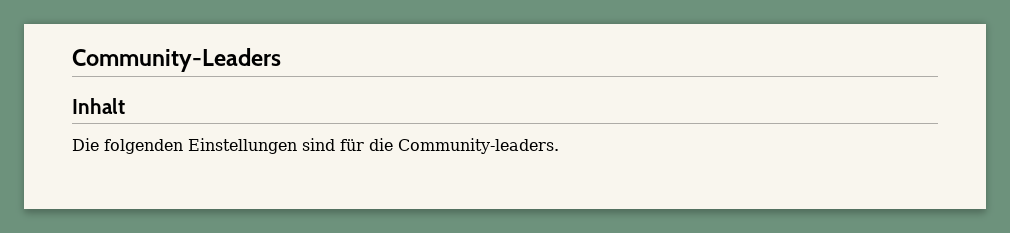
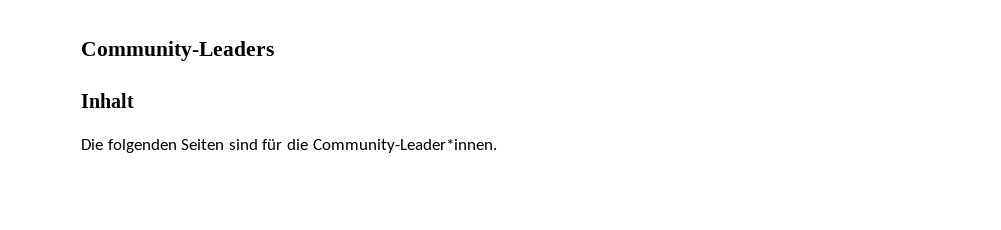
[188,138,297,154] Einstellungen -> [181,139,225,150] Seiten
[398,138,559,154] Community-leaders. -> [312,139,497,153] Community-Leader*innen.

